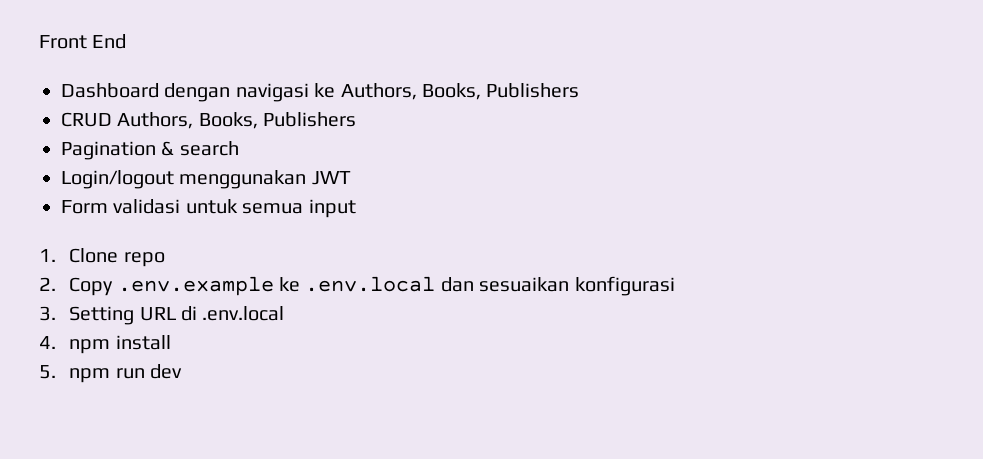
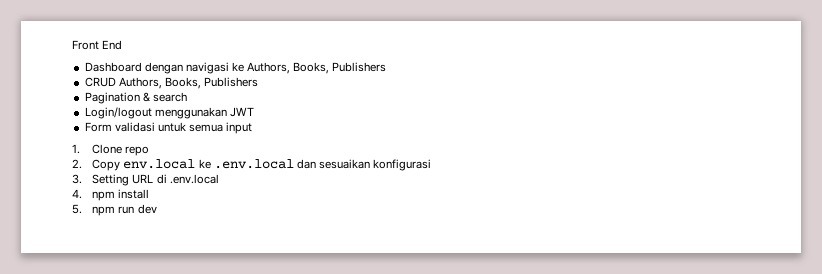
[117,276,274,296] .env.example -> [123,159,196,169] env.local

